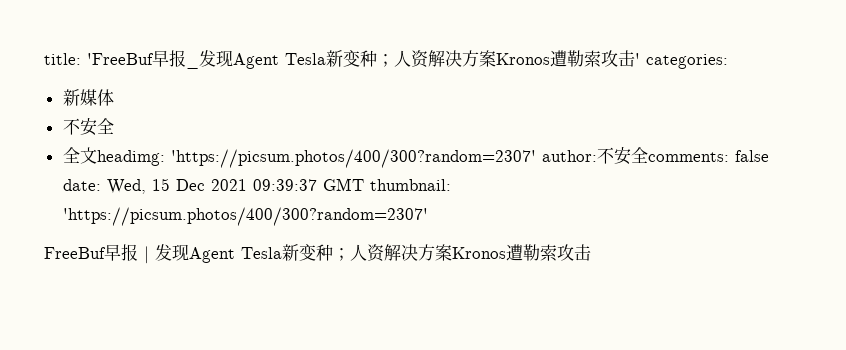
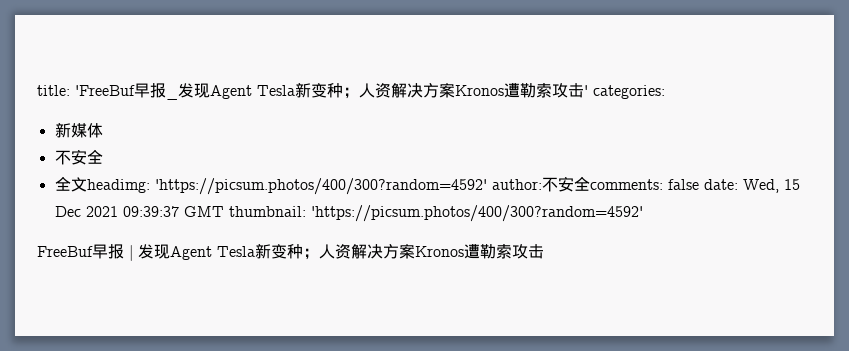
[170,149,536,168] 'https://picsum.photos/400/300?random=2307' -> [154,178,487,195] 'https://picsum.photos/400/300?random=4592'
[62,207,428,226] 'https://picsum.photos/400/300?random=2307' -> [310,205,643,222] 'https://picsum.photos/400/300?random=4592'

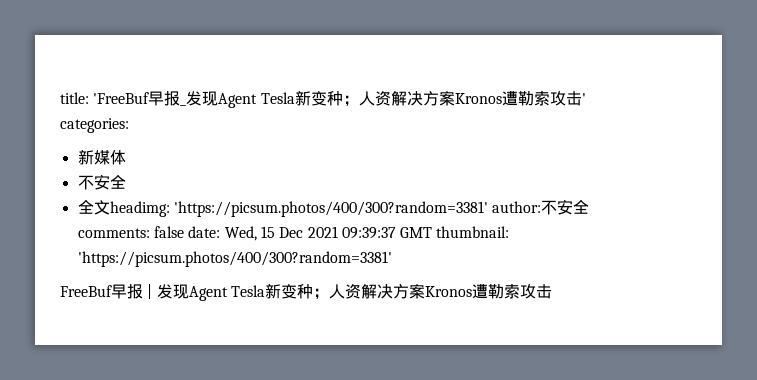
[154,178,487,195] 'https://picsum.photos/400/300?random=4592' -> [173,201,488,217] 'https://picsum.photos/400/300?random=3381'
[310,205,643,222] 'https://picsum.photos/400/300?random=4592' -> [77,251,392,267] 'https://picsum.photos/400/300?random=3381'

